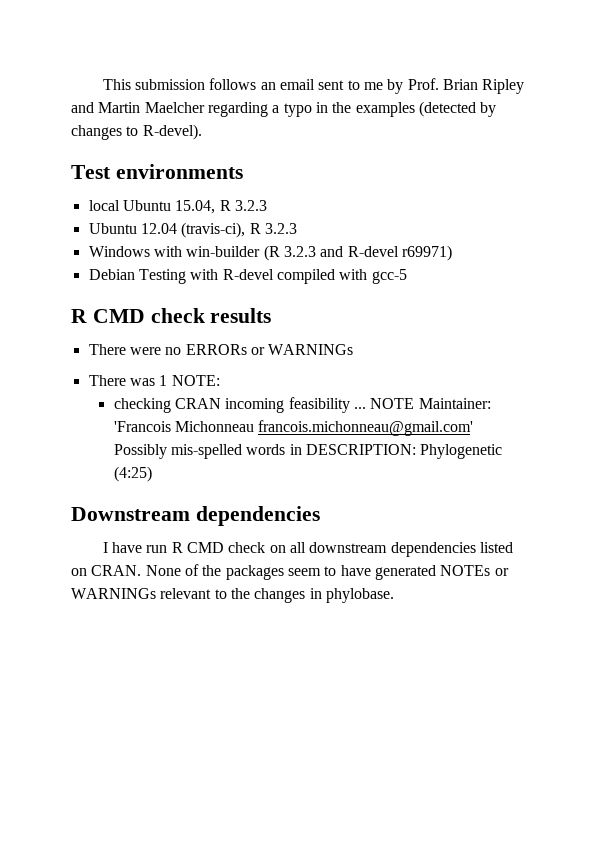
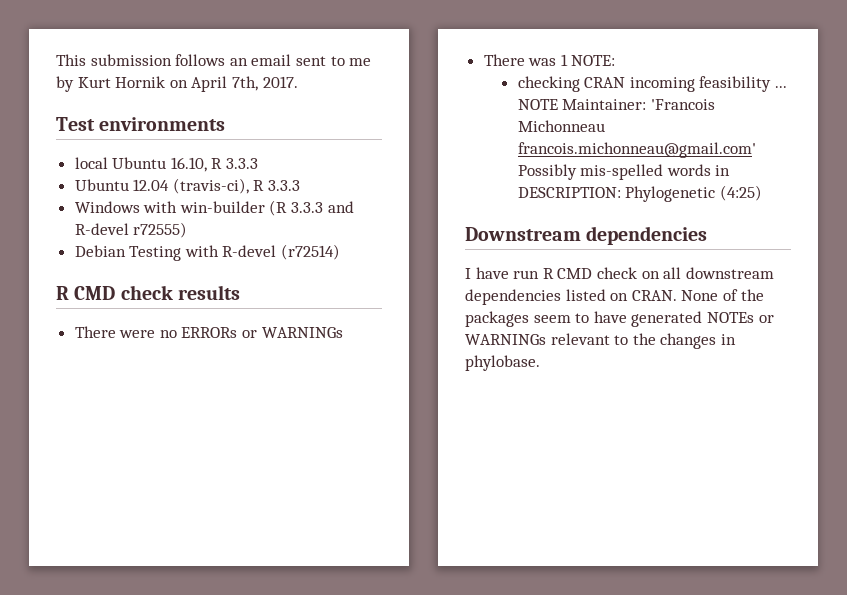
[407,78,525,94] [71,101,497,117] [71,124,202,140] Prof. Brian Ripley and Martin Maelcher regarding a typo in the examples (detected by changes to R-devel). -> [77,76,298,92] Kurt Hornik on April 7th, 2017.
[175,200,267,214] 15.04, R 3.2.3 -> [170,157,259,172] 16.10, R 3.3.3
[264,223,297,234] 3.2.3 -> [268,180,301,191] 3.3.3
[283,246,316,257] 3.2.3 -> [291,202,324,213] 3.3.3
[401,245,452,261] r69971) -> [133,222,188,238] r72555)
[276,269,407,284] compiled with gcc-5 -> [281,244,341,260] (r72514)

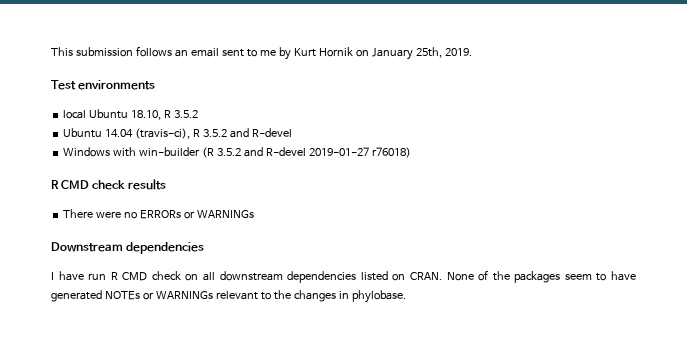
[191,76,298,92] April 7th, 2017. -> [371,47,472,60] January 25th, 2019.
[170,157,259,172] [74,179,170,191] 16.10, R 3.3.3 // Ubuntu 12.04 -> [131,110,198,120] [63,128,134,138] 18.10, R 3.5.2 // Ubuntu 14.04
[268,180,301,191] 3.3.3 -> [202,128,292,138] 3.5.2 and R-devel
[291,201,354,213] [74,222,188,238] [74,244,341,261] 3.3.3 and R-devel r72555) // Debian Testing with R-devel (r72514) -> [216,147,411,158] 3.5.2 and R-devel 2019-01-27 r76018)
[483,54,616,66] [517,76,787,92] [517,99,715,110] [517,120,605,132] [517,142,756,158] [517,164,731,180] [517,185,762,202] // There was 1 NOTE: // checking CRAN incoming feasibility ... NOTE Maintainer: 'Francois Michonneau francois.michonneau@gmail.com' Possibly mis-spelled words in DESCRIPTION: Phylogenetic (4:25) -> (254, 214) none

